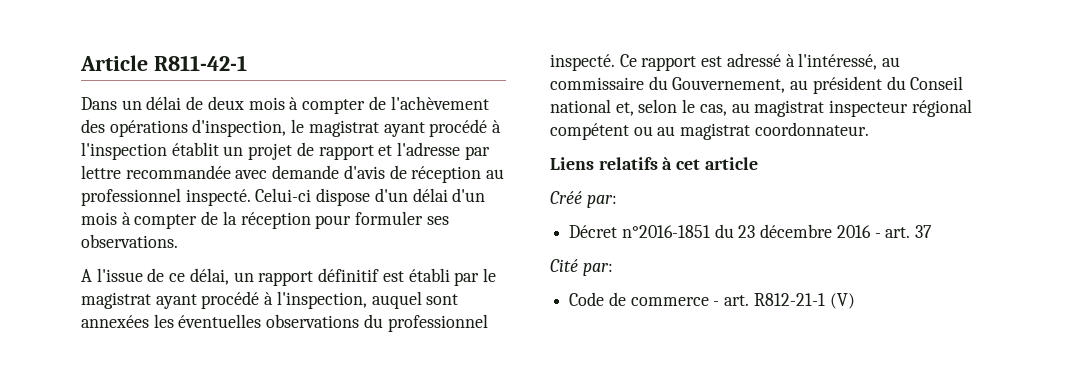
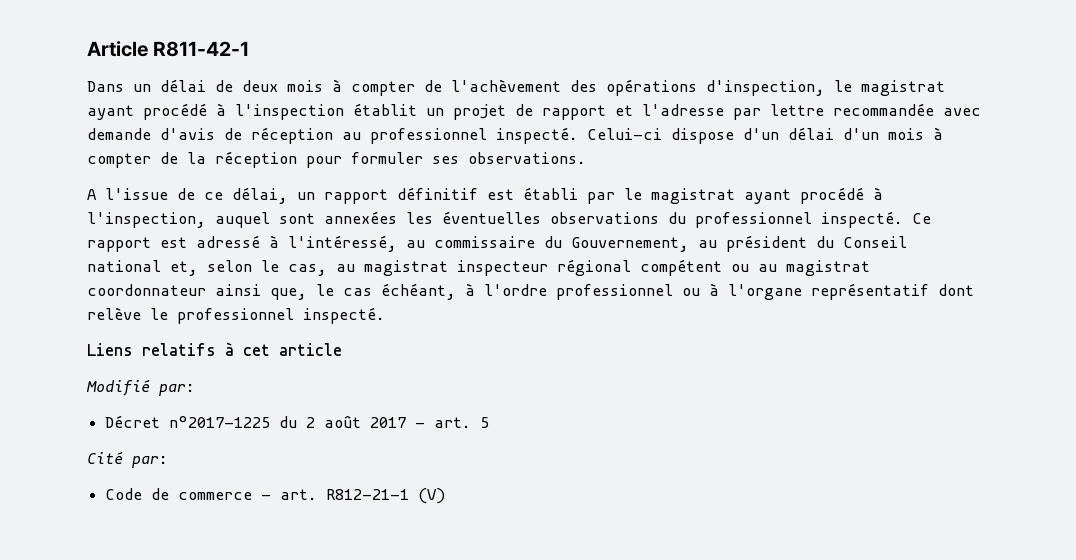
[754,122,869,136] coordonnateur. -> [87,283,974,300] [87,307,385,324] coordonnateur ainsi que, le cas échéant, à l'ordre professionnel ou à l'organe représentatif dont relève le professionnel inspecté.
[550,191,582,204] Créé -> [86,379,150,396] Modifié
[621,224,933,238] n°2016-1851 du 23 décembre 2016 - art. 37 -> [169,416,490,428] n°2017-1225 du 2 août 2017 - art. 5

